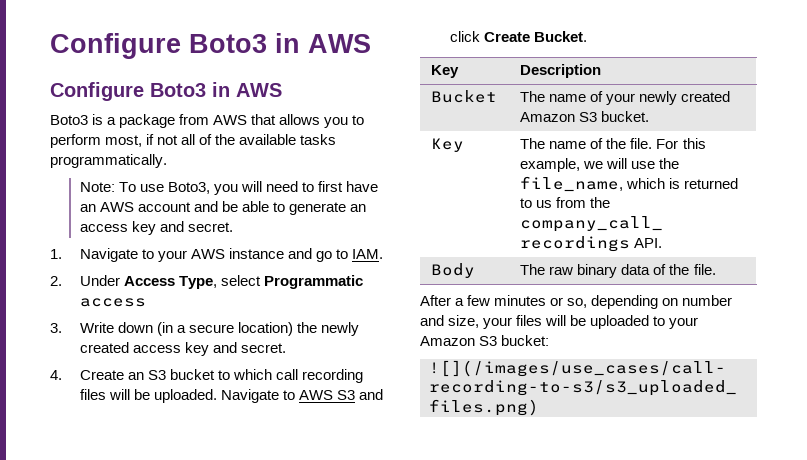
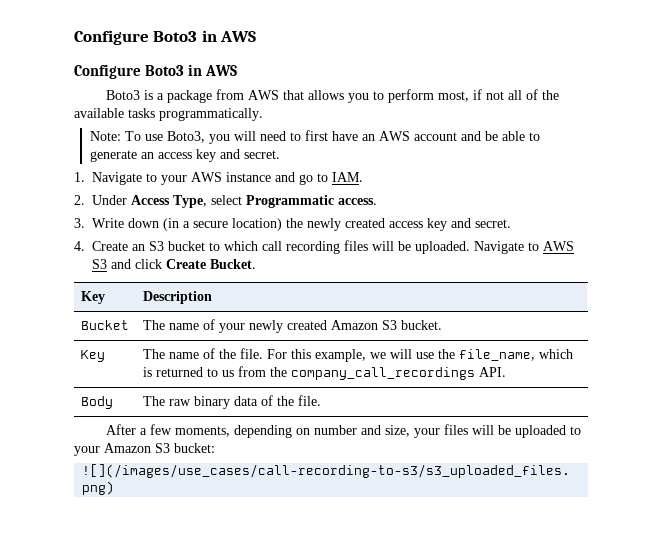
[79,298,146,307] access -> [338,198,377,205] access.
[494,295,588,308] minutes or so, -> [174,426,230,437] moments,

